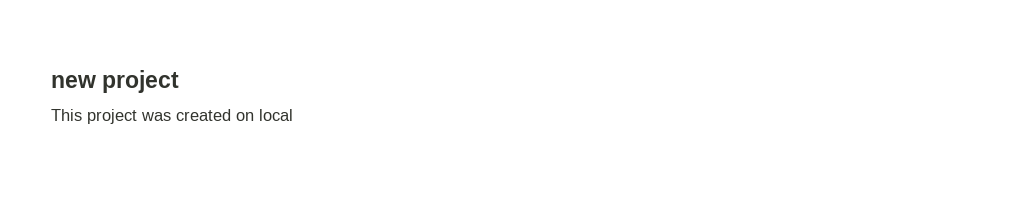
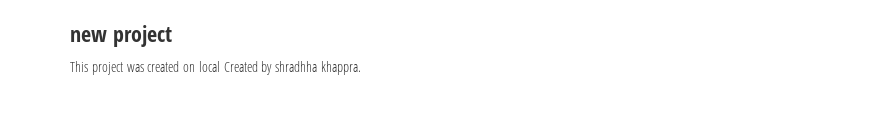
(293, 115) none -> [223,61,362,75] Created by shradhha khappra.

